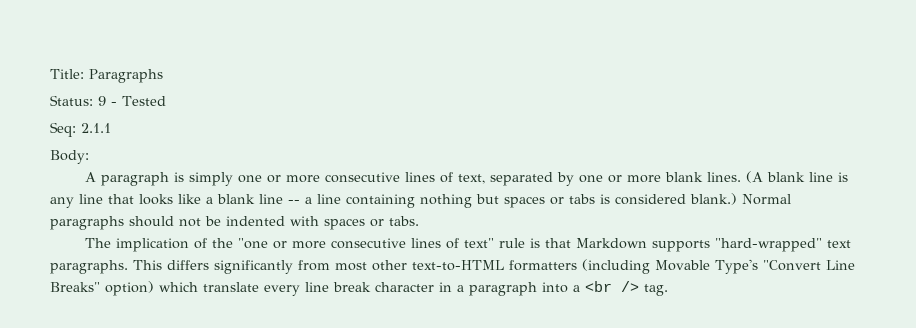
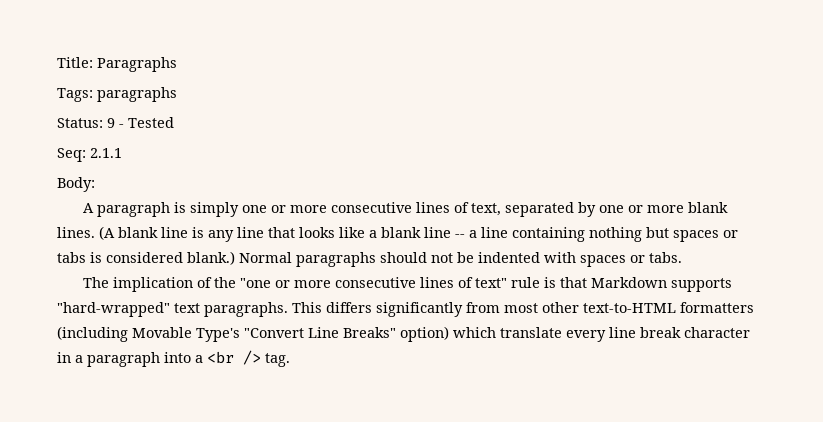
(163, 76) none -> [57,87,177,102] // Tags: paragraphs

